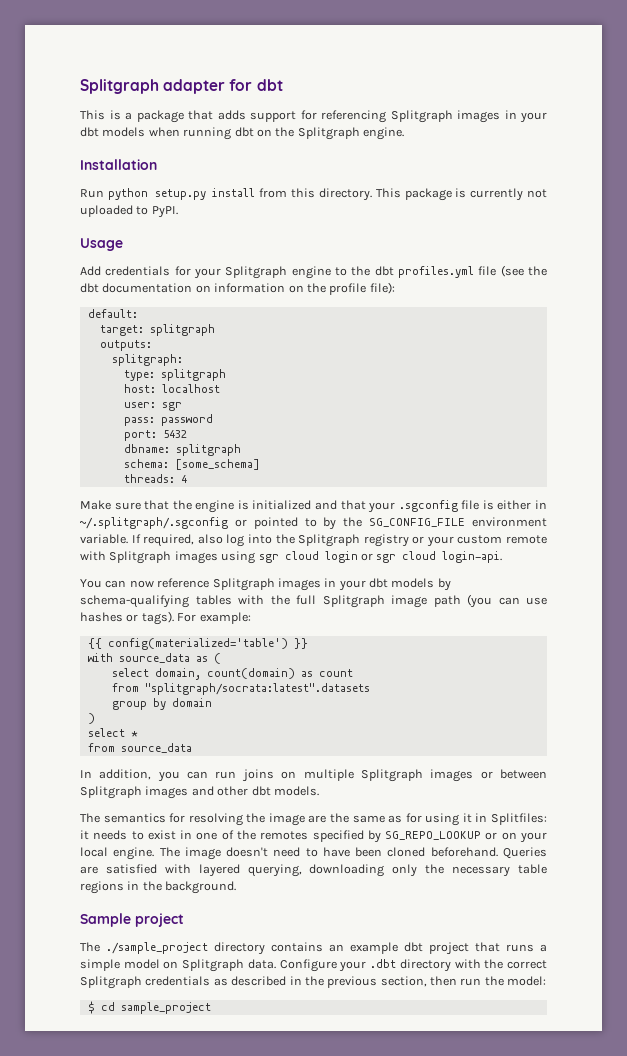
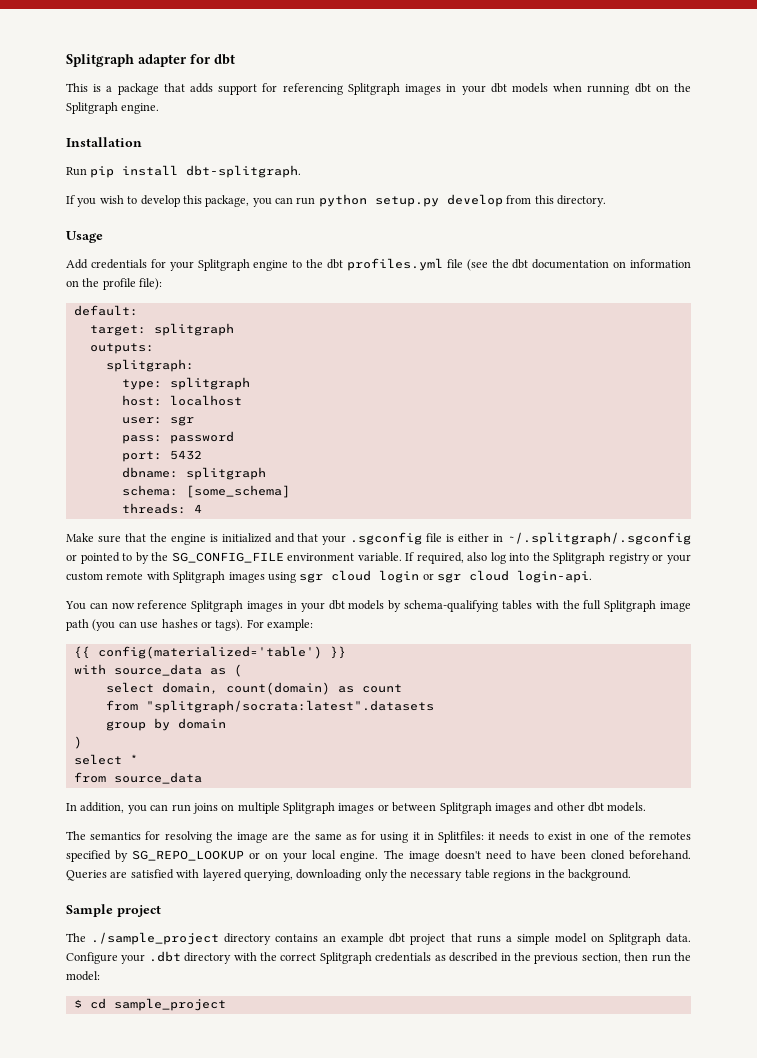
(104, 193) none -> [90,165,302,178] [66,195,316,207] pip install dbt-splitgraph. // If you wish to develop this package, you can run
[212,188,256,197] install -> [446,194,503,207] develop
[375,188,547,201] [80,205,178,218] This package is currently not uploaded to PyPI. -> (606, 201) none

